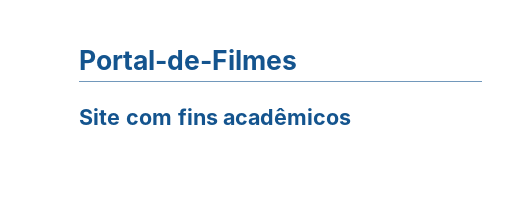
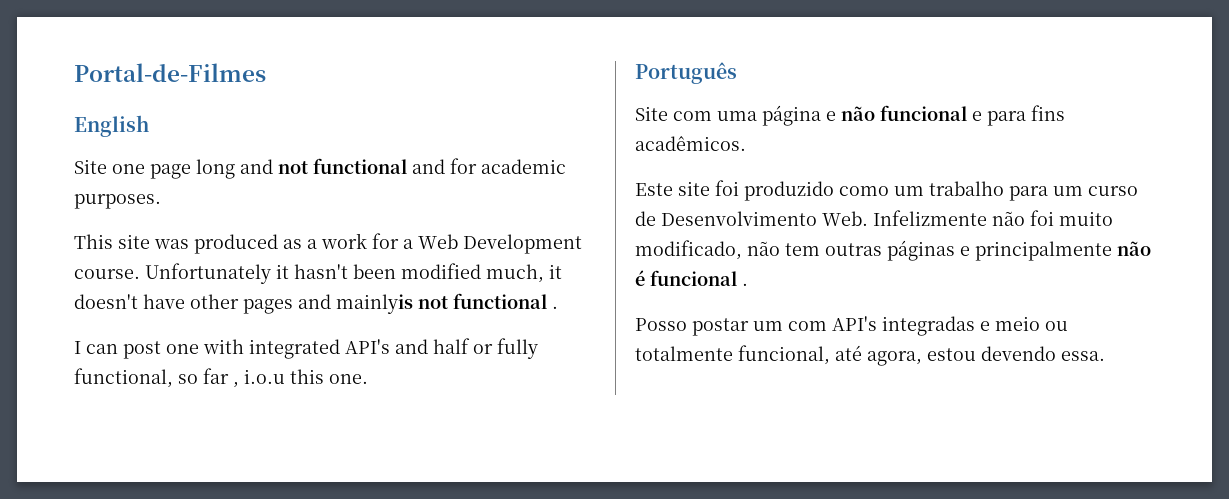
[79,108,352,125] Site com fins acadêmicos -> [74,115,149,137] [74,158,566,179] [74,194,161,209] [74,233,582,254] [74,263,562,284] [74,293,558,314] [74,338,538,359] [74,368,368,388] [635,62,737,84] [635,105,1065,126] [635,136,746,151] [635,180,1138,201] [635,210,1113,226] [635,240,1151,261] [635,270,748,286] [635,316,1068,336] [635,345,1105,366] English // Site one page long and not functional and for academic purposes. // This site was produced as a work for a Web Development course. Unfortunately it hasn't been modified much, it doesn't have other pages and mainlyis not functional . // I can post one with integrated API's and half or fully functional, so far , i.o.u this one. // Português // Site com uma página e não funcional e para fins acadêmicos. // Este site foi produzido como um trabalho para um curso de Desenvolvimento Web. Infelizmente não foi muito modificado, não tem outras páginas e principalmente não é funcional . // Posso postar um com API's integradas e meio ou totalmente funcional, até agora, estou devendo essa.

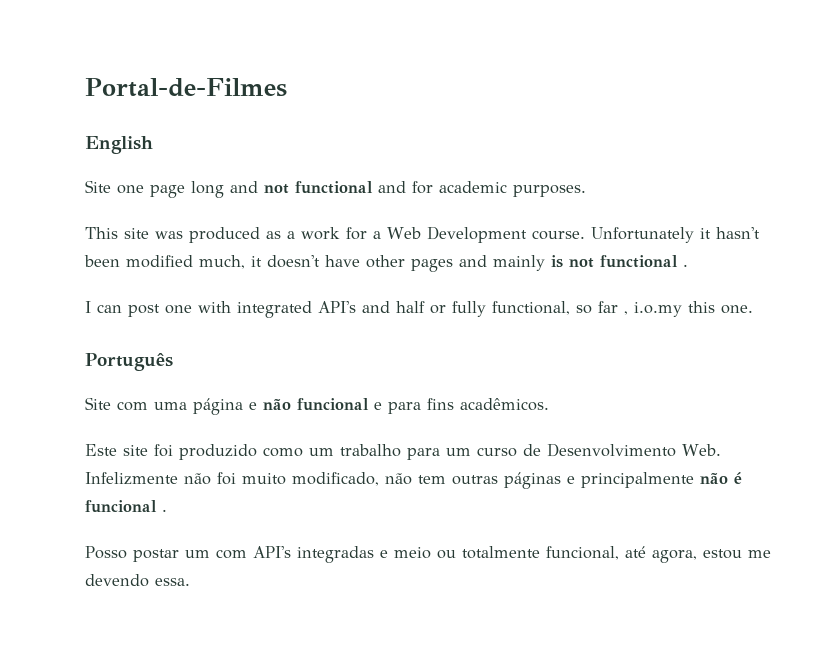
[336,294,413,314] mainlyis -> [493,255,563,271] mainly is
[244,369,285,384] i.o.u -> [634,302,682,317] i.o.my
(976, 354) none -> [748,550,771,558] me

